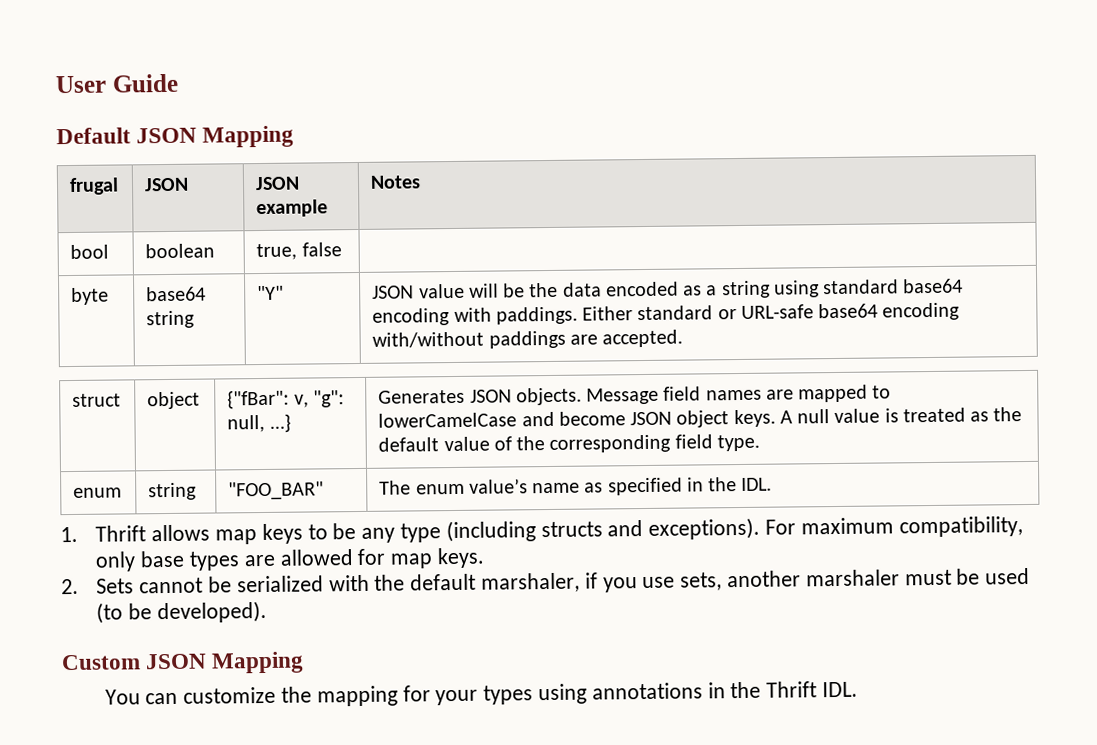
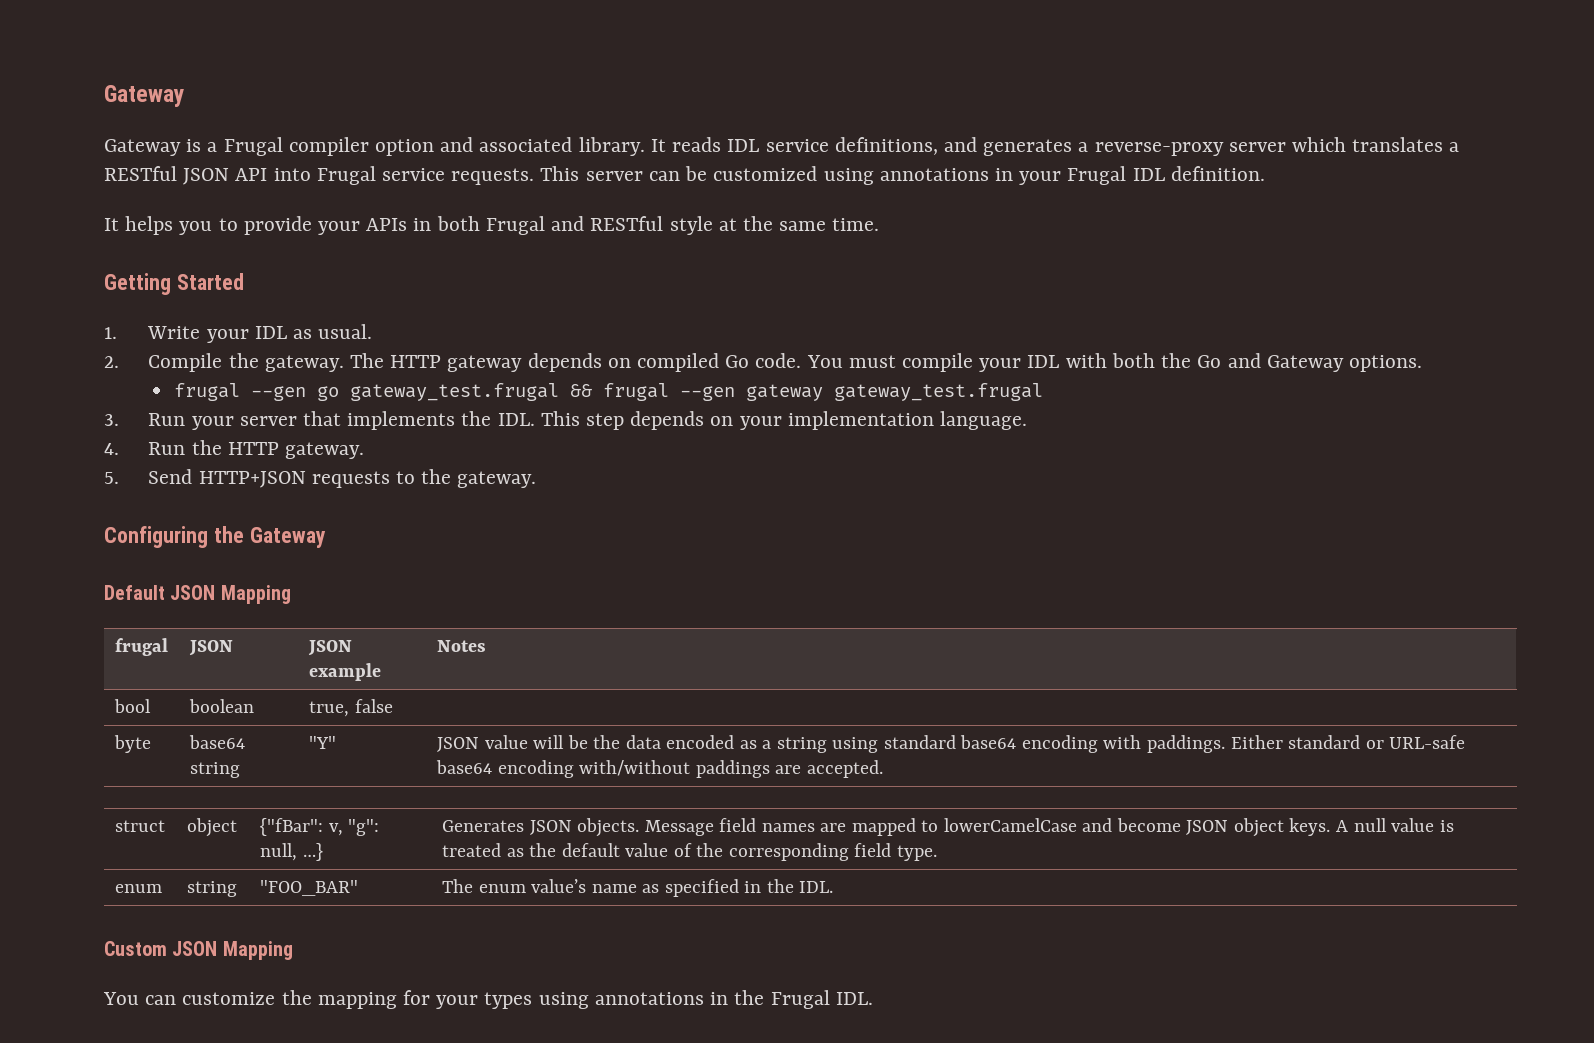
[55,73,179,94] User Guide -> [104,85,184,107] [104,137,1460,156] [104,166,1265,185] [104,216,880,235] [104,273,244,295] [104,324,373,343] [104,353,1422,372] [173,383,1043,401] [104,411,1028,430] [104,440,364,459] [104,469,537,488] [104,526,326,548] Gateway // Gateway is a Frugal compiler option and associated library. It reads IDL service definitions, and generates a reverse-proxy server which translates a RESTful JSON API into Frugal service requests. This server can be customized using annotations in your Frugal IDL definition. // It helps you to provide your APIs in both Frugal and RESTful style at the same time. // Getting Started // 1. Write your IDL as usual. // 2. Compile the gateway. The HTTP gateway depends on compiled Go code. You must compile your IDL with both the Go and Gateway options. // frugal --gen go gateway_test.frugal && frugal --gen gateway gateway_test.frugal // 3. Run your server that implements the IDL. This step depends on your implementation language. // 4. Run the HTTP gateway. // 5. Send HTTP+JSON requests to the gateway. // Configuring the Gateway
[60,516,1023,545] [95,547,486,572] [61,567,1031,595] [96,600,268,624] // 1. Thrift allows map keys to be any type (including structs and exceptions). For maximum compatibility, only base types are allowed for map keys. // 2. Sets cannot be serialized with the default marshaler, if you use sets, another marshaler must be used (to be developed). -> (834, 887) none
[766,681,818,698] Thrift -> [770,990,830,1009] Frugal

